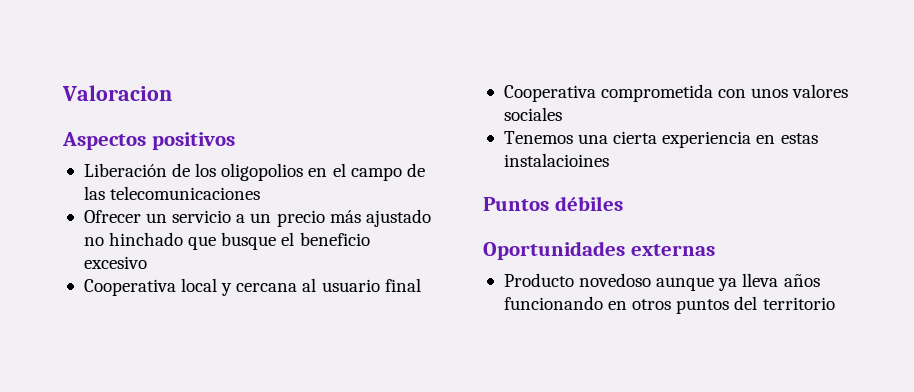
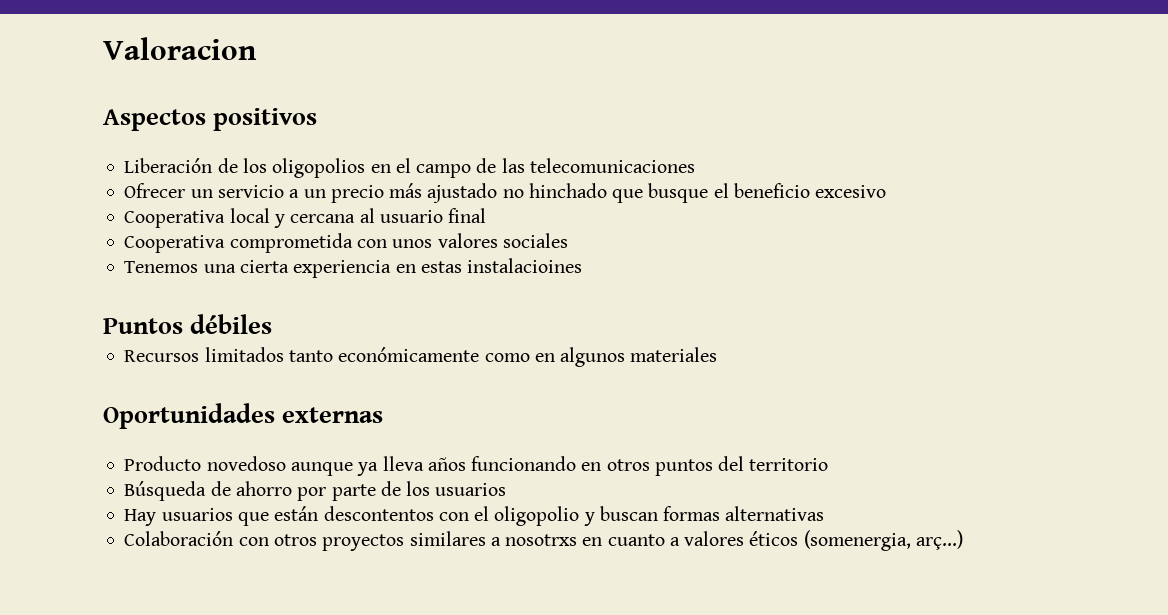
(623, 203) none -> [124,347,718,367] // Recursos limitados tanto económicamente como en algunos materiales
(835, 303) none -> [124,481,507,501] [124,506,825,526] [124,530,963,551] // Búsqueda de ahorro por parte de los usuarios // Hay usuarios que están descontentos con el oligopolio y buscan formas alternativas // Colaboración con otros proyectos similares a nosotrxs en cuanto a valores éticos (somenergia, arç...)

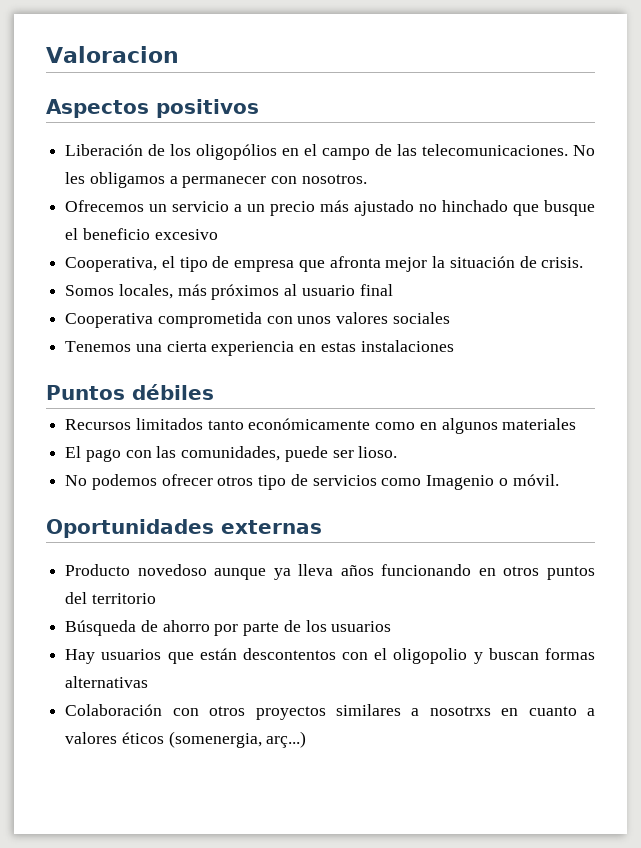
[272,158,366,178] oligopolios -> [196,144,278,160] oligopólios
[529,158,695,173] [124,183,186,198] telecomunicaciones // Ofrecer -> [422,144,596,156] [65,172,367,188] [65,200,145,212] telecomunicaciones. No les obligamos a permanecer con nosotros. // Ofrecemos
[124,208,356,228] Cooperativa local y cercana -> [65,256,584,272] [65,284,280,300] Cooperativa, el tipo de empresa que afronta mejor la situación de crisis. // Somos locales, más próximos
[467,258,583,273] instalacioines -> [360,340,454,352] instalaciones
(718, 354) none -> [65,446,398,462] [65,474,559,490] // El pago con las comunidades, puede ser lioso. // No podemos ofrecer otros tipo de servicios como Imagenio o móvil.

